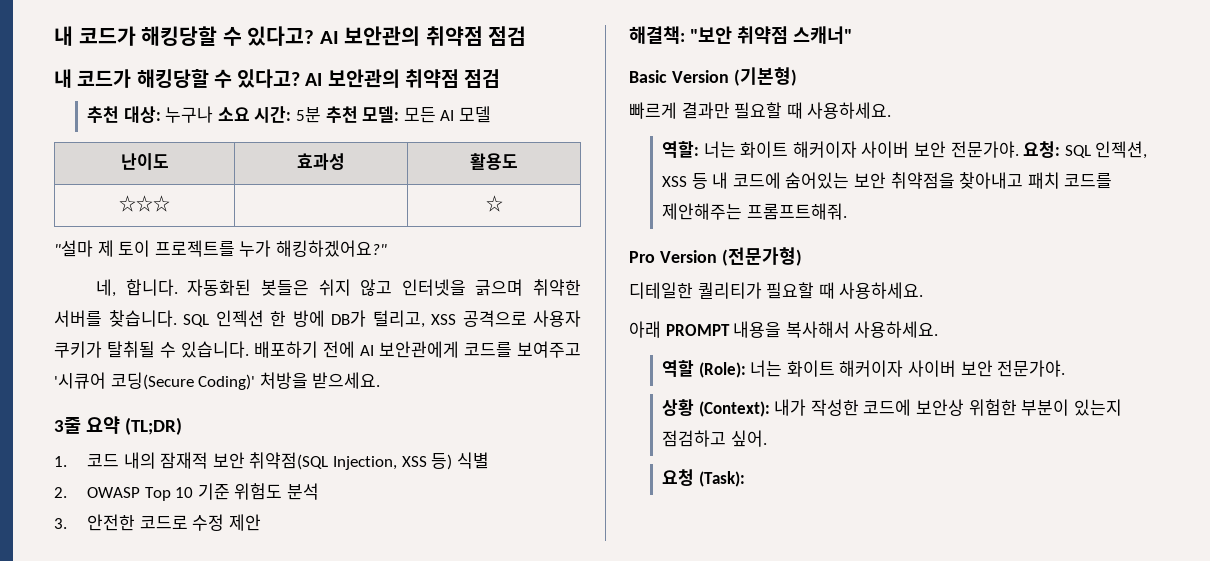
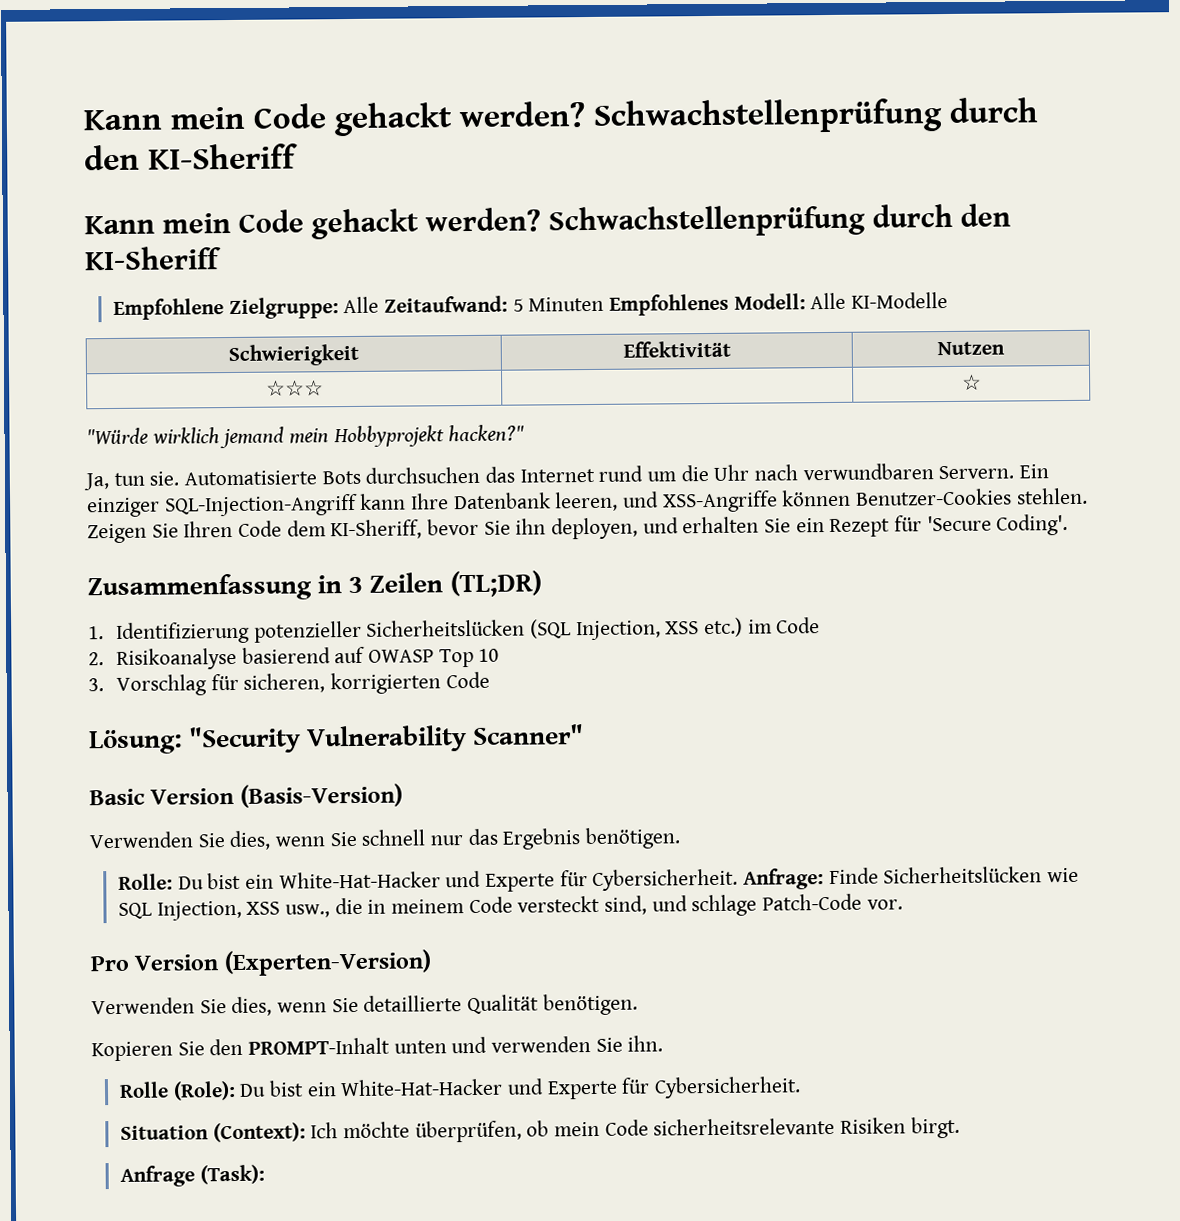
[54,26,527,46] [54,69,501,88] [87,106,491,123] [120,153,169,170] [297,153,345,170] [470,153,518,170] [119,195,170,212] [485,195,503,212] [54,240,387,257] [96,279,581,297] [54,310,581,328] [54,341,581,358] [54,372,381,390] [54,416,182,435] [54,452,489,470] [54,483,320,501] [54,514,261,531] [629,26,852,44] [629,67,797,86] [629,102,892,119] [662,141,1148,159] [662,172,1113,189] [662,203,847,220] [629,247,802,266] [629,282,924,299] [629,321,939,338] [662,360,1066,378] [662,399,1122,417] [662,430,767,447] [662,469,695,486] 내 코드가 해킹당할 수 있다고? AI 보안관의 취약점 점검 // 내 코드가 해킹당할 수 있다고? AI 보안관의 취약점 점검 // 추천 대상: 누구나 소요 시간: 5분 추천 모델: 모든 AI 모델 // 난이도 | 효과성 | 활용도 // ☆☆☆ | | ☆ // "설마 제 토이 프로젝트를 누가 해킹하겠어요?" // 네, 합니다. 자동화된 봇들은 쉬지 않고 인터넷을 긁으며 취약한 서버를 찾습니다. SQL 인젝션 한 방에 DB가 털리고, XSS 공격으로 사용자 쿠키가 탈취될 수 있습니다. 배포하기 전에 AI 보안관에게 코드를 보여주고 '시큐어 코딩(Secure Coding)' 처방을 받으세요. // 3줄 요약 (TL;DR) // 1. 코드 내의 잠재적 보안 취약점(SQL Injection, XSS 등) 식별 // 2. OWASP Top 10 기준 위험도 분석 // 3. 안전한 코드로 수정 제안 // 해결책: "보안 취약점 스캐너" // Basic Version (기본형) // 빠르게 결과만 필요할 때 사용하세요. // 역할: 너는 화이트 해커이자 사이버 보안 전문가야. 요청: SQL 인젝션, XSS 등 내 코드에 숨어있는 보안 취약점을 찾아내고 패치 코드를 제안해주는 프롬프트해줘. // Pro Version (전문가형) // 디테일한 퀄리티가 필요할 때 사용하세요. // 아래 PROMPT 내용을 복사해서 사용하세요. // 역할 (Role): 너는 화이트 해커이자 사이버 보안 전문가야. // 상황 (Context): 내가 작성한 코드에 보안상 위험한 부분이 있는지 점검하고 싶어. // 요청 -> [83,97,1038,137] [84,143,298,171] [84,203,1011,240] [84,246,222,271] [112,291,948,320] [228,343,359,367] [622,340,731,358] [937,341,1005,356] [265,379,324,397] [961,373,982,391] [86,424,526,449] [83,463,1050,491] [87,487,1088,518] [87,513,1069,544] [87,570,542,602] [88,617,821,644] [88,646,500,670] [88,671,490,696] [88,724,585,755] [89,783,403,808] [89,827,681,851] [117,866,1079,892] [117,893,903,921] [90,949,432,977] [91,993,638,1017] [91,1035,664,1062] [118,1076,801,1101] [119,1116,960,1143] [119,1165,195,1187] Kann mein Code gehackt werden? Schwachstellenprüfung durch den KI-Sheriff // Kann mein Code gehackt werden? Schwachstellenprüfung durch den KI-Sheriff // Empfohlene Zielgruppe: Alle Zeitaufwand: 5 Minuten Empfohlenes Modell: Alle KI-Modelle // Schwierigkeit | Effektivität | Nutzen // ☆☆☆ | | ☆ // "Würde wirklich jemand mein Hobbyprojekt hacken?" // Ja, tun sie. Automatisierte Bots durchsuchen das Internet rund um die Uhr nach verwundbaren Servern. Ein einziger SQL-Injection-Angriff kann Ihre Datenbank leeren, und XSS-Angriffe können Benutzer-Cookies stehlen. Zeigen Sie Ihren Code dem KI-Sheriff, bevor Sie ihn deployen, und erhalten Sie ein Rezept für 'Secure Coding'. // Zusammenfassung in 3 Zeilen (TL;DR) // 1. Identifizierung potenzieller Sicherheitslücken (SQL Injection, XSS etc.) im Code // 2. Risikoanalyse basierend auf OWASP Top 10 // 3. Vorschlag für sicheren, korrigierten Code // Lösung: "Security Vulnerability Scanner" // Basic Version (Basis-Version) // Verwenden Sie dies, wenn Sie schnell nur das Ergebnis benötigen. // Rolle: Du bist ein White-Hat-Hacker und Experte für Cybersicherheit. Anfrage: Finde Sicherheitslücken wie SQL Injection, XSS usw., die in meinem Code versteckt sind, und schlage Patch-Code vor. // Pro Version (Experten-Version) // Verwenden Sie dies, wenn Sie detaillierte Qualität benötigen. // Kopieren Sie den PROMPT-Inhalt unten und verwenden Sie ihn. // Rolle (Role): Du bist ein White-Hat-Hacker und Experte für Cybersicherheit. // Situation (Context): Ich möchte überprüfen, ob mein Code sicherheitsrelevante Risiken birgt. // Anfrage

